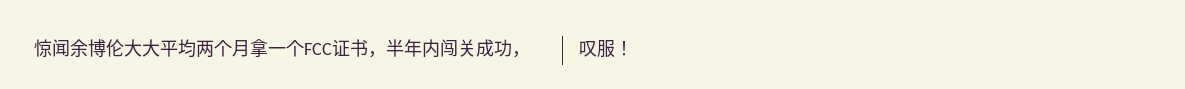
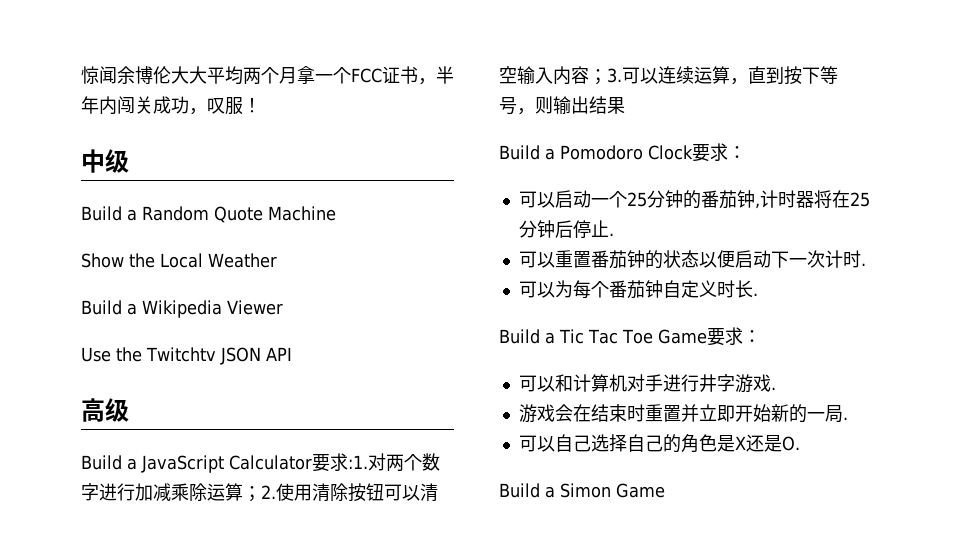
(633, 48) none -> [81,149,129,173] [81,206,336,223] [81,253,277,268] [81,300,283,318] [81,347,292,365] [81,398,129,422] [81,453,440,473] [81,483,438,502] [499,66,838,85] [499,96,625,115] [499,143,746,162] [518,190,870,209] [518,220,614,238] [518,250,866,269] [518,280,758,299] [499,327,761,346] [518,374,776,393] [518,404,848,423] [518,434,800,453] [499,483,665,498] // 中级 // Build a Random Quote Machine // Show the Local Weather // Build a Wikipedia Viewer // Use the Twitchtv JSON API // 高级 // Build a JavaScript Calculator要求:1.对两个数字进行加减乘除运算；2.使用清除按钮可以清空输入内容；3.可以连续运算，直到按下等号，则输出结果 // Build a Pomodoro Clock要求： // 可以启动一个25分钟的番茄钟,计时器将在25分钟后停止. // 可以重置番茄钟的状态以便启动下一次计时. // 可以为每个番茄钟自定义时长. // Build a Tic Tac Toe Game要求： // 可以和计算机对手进行井字游戏. // 游戏会在结束时重置并立即开始新的一局. // 可以自己选择自己的角色是X还是O. // Build a Simon Game

